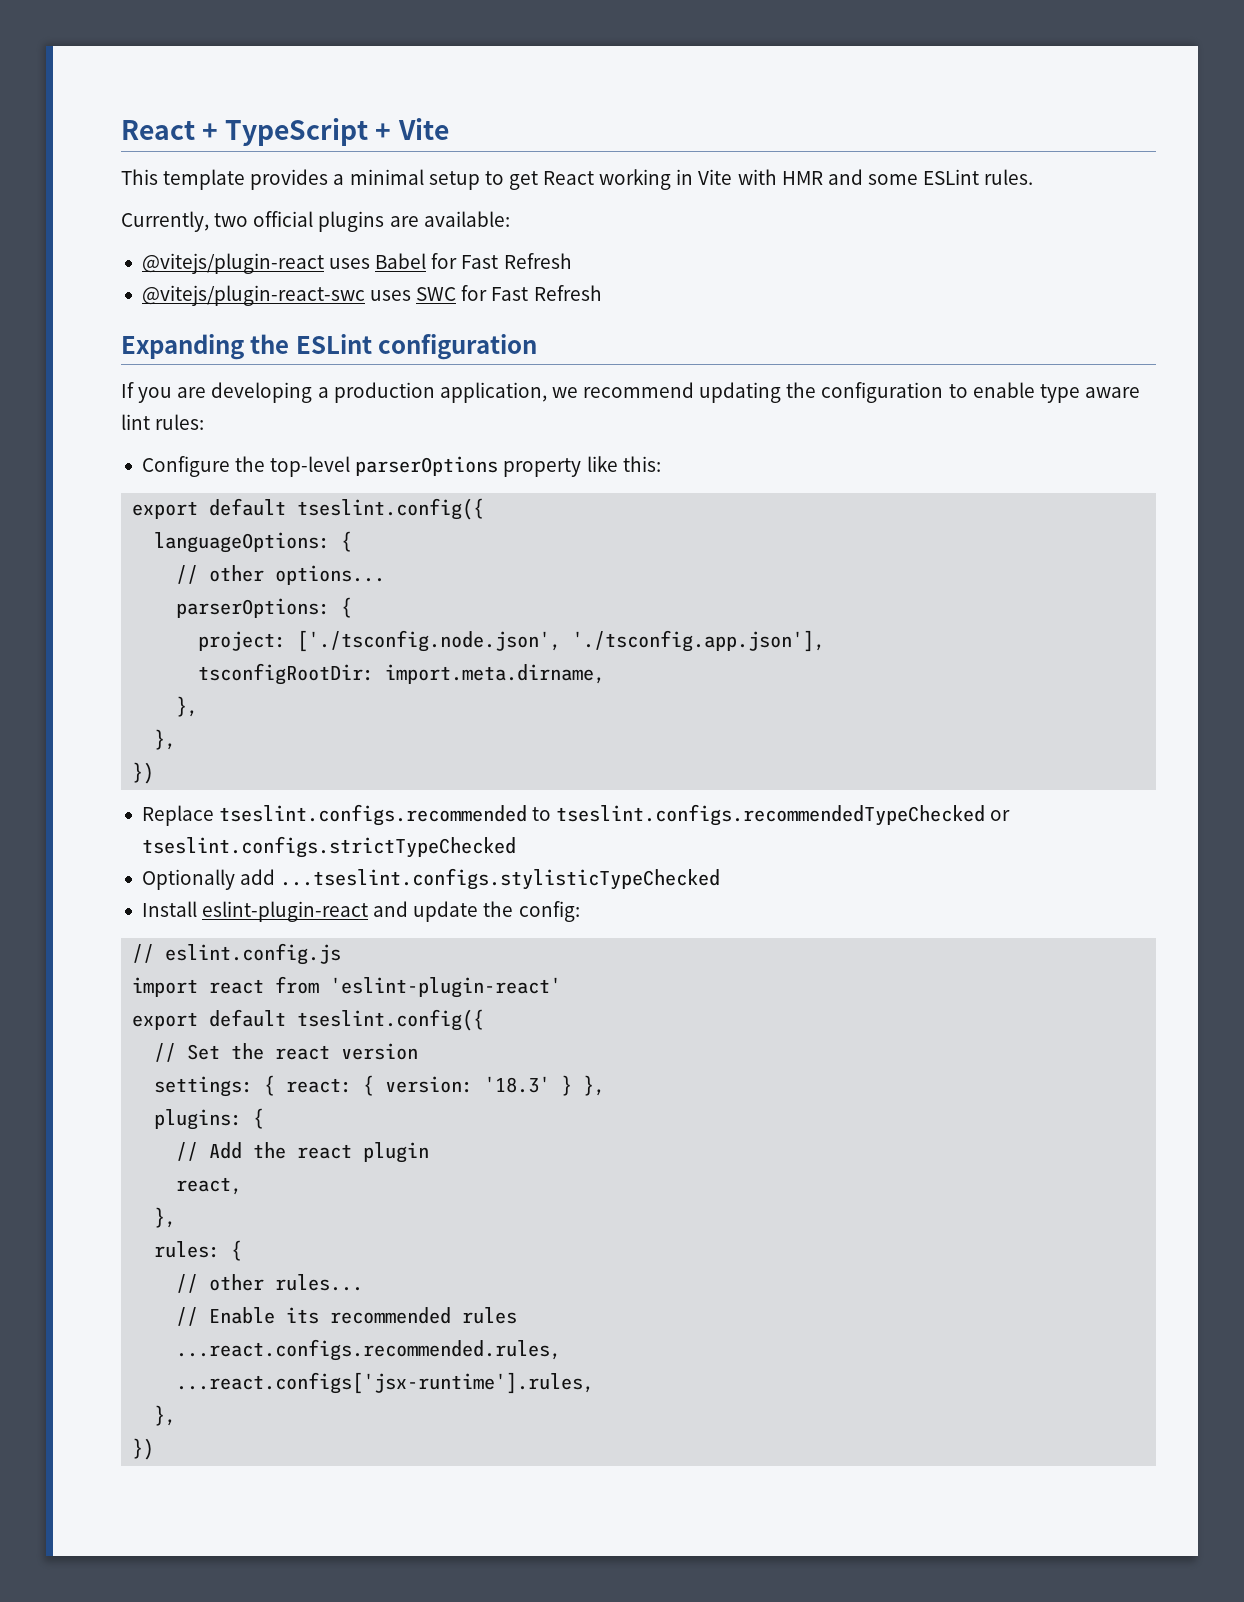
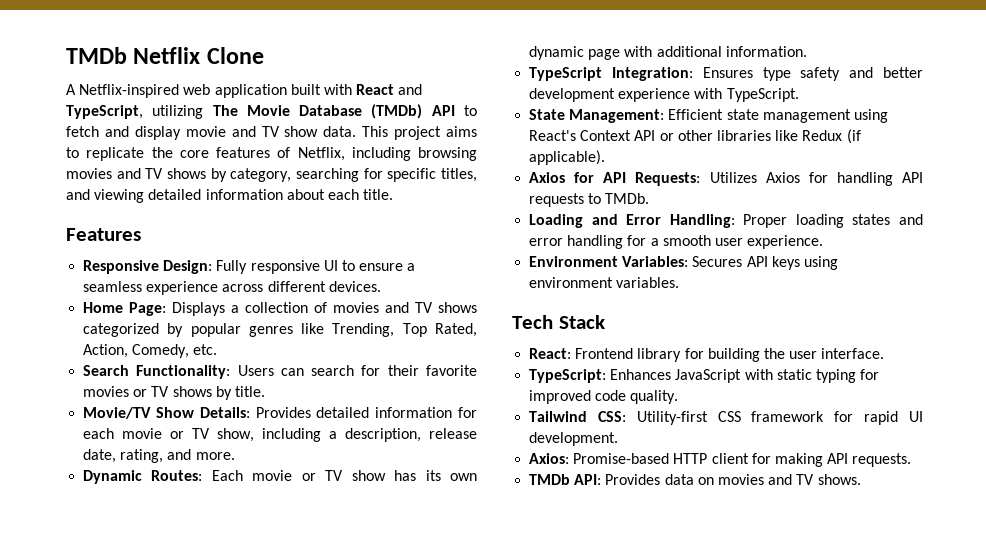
[121,118,449,146] [121,169,1034,190] [121,211,510,232] [141,253,572,274] [141,285,602,306] [121,334,538,360] [121,382,1140,403] [121,414,205,430] [141,456,661,477] [132,498,485,520] [154,531,353,553] [176,565,386,585] [176,597,353,618] [198,630,826,652] [198,663,606,685] [176,696,199,717] [154,729,177,750] [132,762,155,784] [141,804,1011,826] [141,836,516,858] [141,868,721,890] [141,901,580,922] [132,943,342,965] [132,976,562,998] [132,1009,485,1031] [154,1043,419,1062] [154,1075,606,1097] [154,1108,265,1130] [176,1142,430,1163] [176,1177,243,1195] [154,1207,177,1228] [154,1240,243,1261] [176,1274,364,1293] [176,1307,518,1326] [176,1339,562,1361] [176,1372,595,1394] [154,1405,177,1426] [132,1438,155,1460] React + TypeScript + Vite // This template provides a minimal setup to get React working in Vite with HMR and some ESLint rules. // Currently, two official plugins are available: // @vitejs/plugin-react uses Babel for Fast Refresh // @vitejs/plugin-react-swc uses SWC for Fast Refresh // Expanding the ESLint configuration // If you are developing a production application, we recommend updating the configuration to enable type aware lint rules: // Configure the top-level parserOptions property like this: // export default tseslint.config({ // languageOptions: { // // other options... // parserOptions: { // project: ['./tsconfig.node.json', './tsconfig.app.json'], // tsconfigRootDir: import.meta.dirname, // }, // }, // }) // Replace tseslint.configs.recommended to tseslint.configs.recommendedTypeChecked or tseslint.configs.strictTypeChecked // Optionally add ...tseslint.configs.stylisticTypeChecked // Install eslint-plugin-react and update the config: // // eslint.config.js // import react from 'eslint-plugin-react' // export default tseslint.config({ // // Set the react version // settings: { react: { version: '18.3' } }, // plugins: { // // Add the react plugin // react, // }, // rules: { // // other rules... // // Enable its recommended rules // ...react.configs.recommended.rules, // ...react.configs['jsx-runtime'].rules, // }, // }) -> [66,47,264,64] [66,84,423,98] [66,104,477,119] [66,126,477,140] [66,147,477,161] [66,168,478,182] [66,189,394,203] [66,228,141,241] [83,260,416,274] [83,281,381,295] [83,302,478,316] [83,323,477,337] [83,344,218,358] [83,365,477,379] [83,386,265,400] [83,407,477,419] [83,428,477,442] [83,449,235,463] [83,470,477,484] [529,46,807,60] [529,67,923,81] [529,88,799,102] [529,109,888,123] [529,129,861,144] [529,150,606,165] [529,172,923,186] [529,193,650,207] [529,214,923,228] [529,235,824,249] [529,256,838,270] [529,277,680,288] [512,315,605,329] [529,348,885,362] [529,369,880,383] [529,390,679,404] [529,411,923,425] [529,432,619,446] [529,453,912,467] [529,474,861,485] TMDb Netflix Clone // A Netflix-inspired web application built with React and TypeScript, utilizing The Movie Database (TMDb) API to fetch and display movie and TV show data. This project aims to replicate the core features of Netflix, including browsing movies and TV shows by category, searching for specific titles, and viewing detailed information about each title. // Features // Responsive Design: Fully responsive UI to ensure a seamless experience across different devices. // Home Page: Displays a collection of movies and TV shows categorized by popular genres like Trending, Top Rated, Action, Comedy, etc. // Search Functionality: Users can search for their favorite movies or TV shows by title. // Movie/TV Show Details: Provides detailed information for each movie or TV show, including a description, release date, rating, and more. // Dynamic Routes: Each movie or TV show has its own dynamic page with additional information. // TypeScript Integration: Ensures type safety and better development experience with TypeScript. // State Management: Efficient state management using React's Context API or other libraries like Redux (if applicable). // Axios for API Requests: Utilizes Axios for handling API requests to TMDb. // Loading and Error Handling: Proper loading states and error handling for a smooth user experience. // Environment Variables: Secures API keys using environment variables. // Tech Stack // React: Frontend library for building the user interface. // TypeScript: Enhances JavaScript with static typing for improved code quality. // Tailwind CSS: Utility-first CSS framework for rapid UI development. // Axios: Promise-based HTTP client for making API requests. // TMDb API: Provides data on movies and TV shows.

